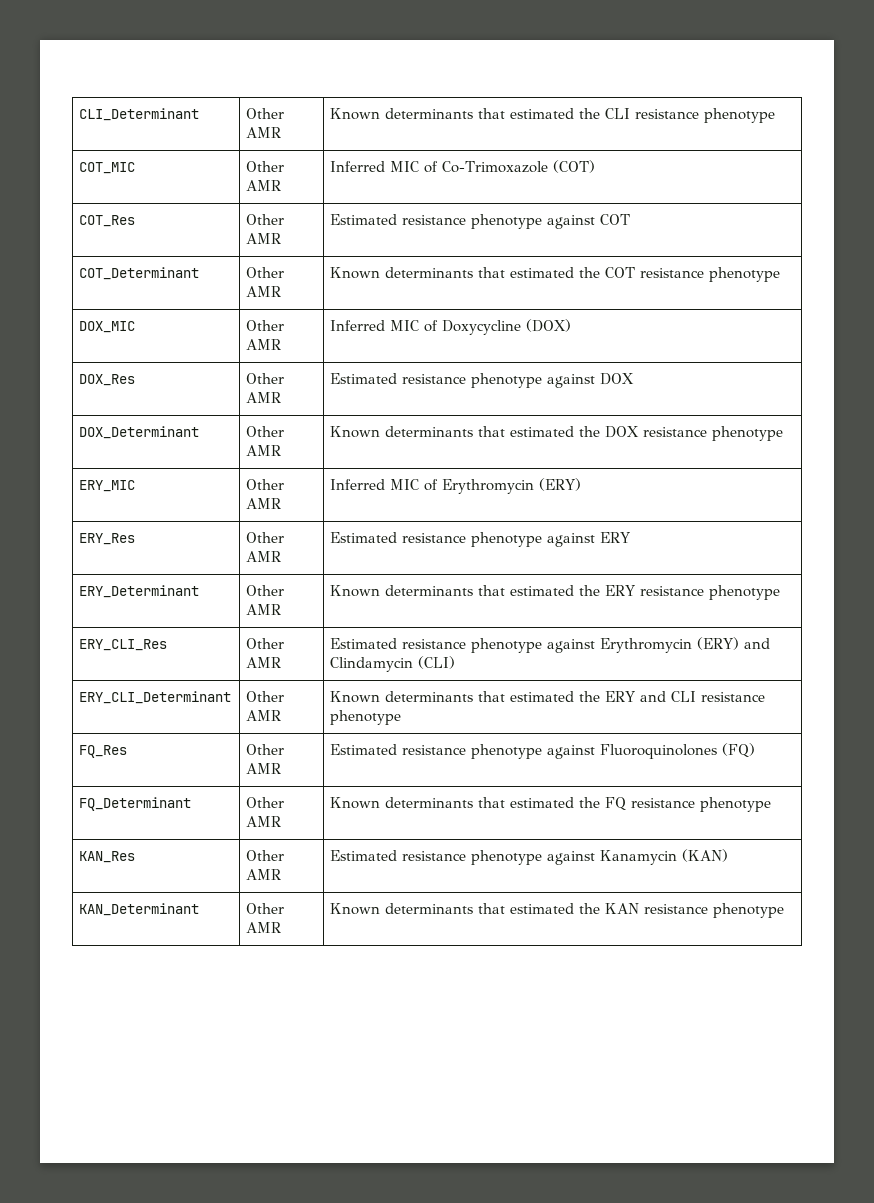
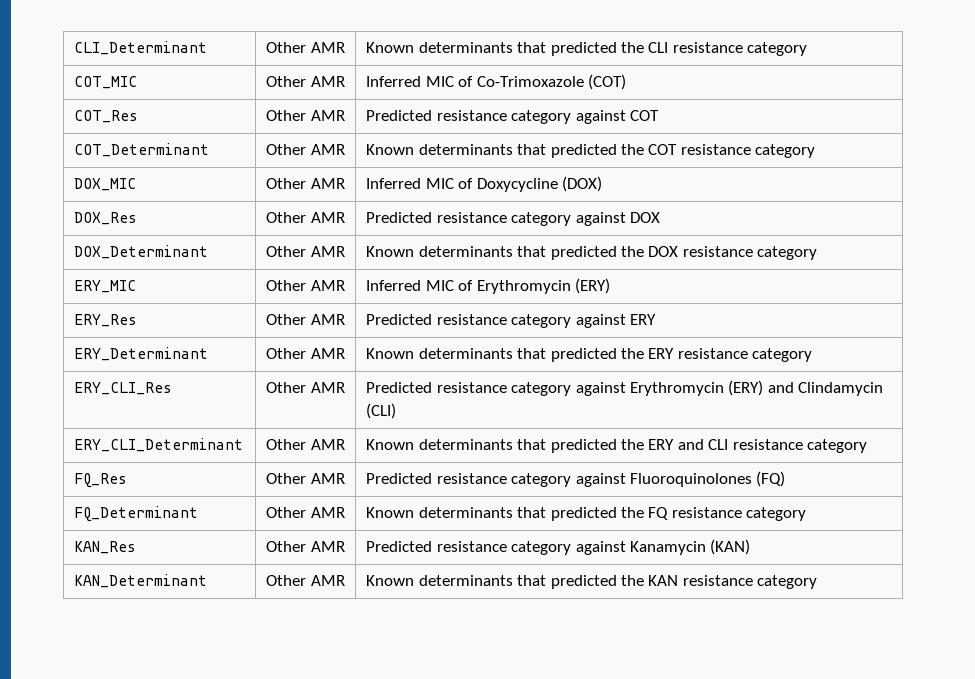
[510,108,575,119] estimated -> [550,42,617,56] predicted
[704,108,776,123] phenotype -> [747,42,808,56] category
[330,214,543,229] Estimated resistance phenotype -> [366,110,572,124] Predicted resistance category
[510,267,575,278] estimated -> [550,144,617,158] predicted
[709,267,781,282] phenotype -> [755,144,816,158] category
[330,373,543,388] Estimated resistance phenotype -> [366,212,572,226] Predicted resistance category
[510,426,575,437] estimated -> [550,246,617,260] predicted
[712,426,784,441] phenotype -> [757,246,818,260] category
[330,532,543,547] Estimated resistance phenotype -> [366,314,572,328] Predicted resistance category
[510,585,575,596] estimated -> [550,348,617,362] predicted
[709,585,781,600] phenotype -> [752,348,813,362] category
[330,638,543,653] Estimated resistance phenotype -> [366,382,572,396] Predicted resistance category
[510,691,575,702] estimated -> [550,439,617,453] predicted
[330,710,402,725] phenotype -> [807,439,868,453] category
[330,744,543,759] Estimated resistance phenotype -> [366,473,572,487] Predicted resistance category
[510,797,575,808] estimated -> [550,507,617,521] predicted
[700,797,772,812] phenotype -> [746,507,807,521] category
[330,850,543,865] Estimated resistance phenotype -> [366,541,572,555] Predicted resistance category
[510,903,575,914] estimated -> [550,575,617,589] predicted
[713,903,785,918] phenotype -> [757,575,818,589] category

